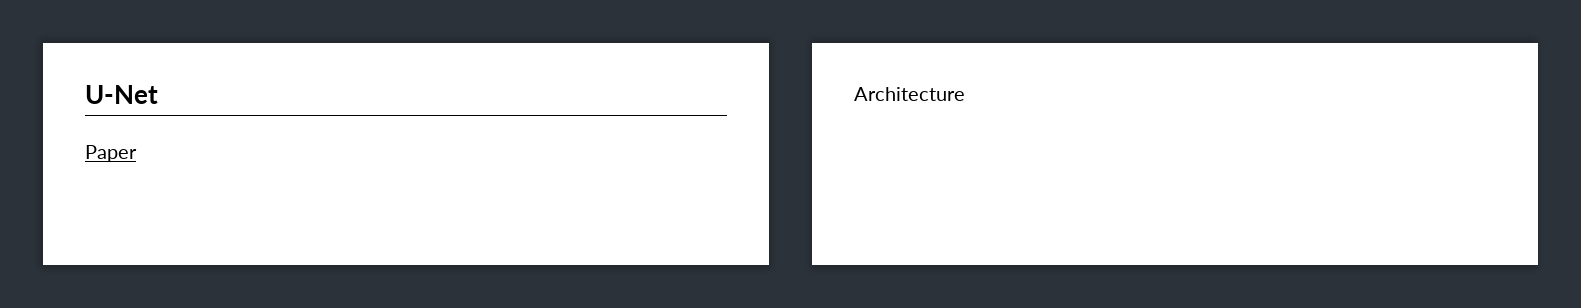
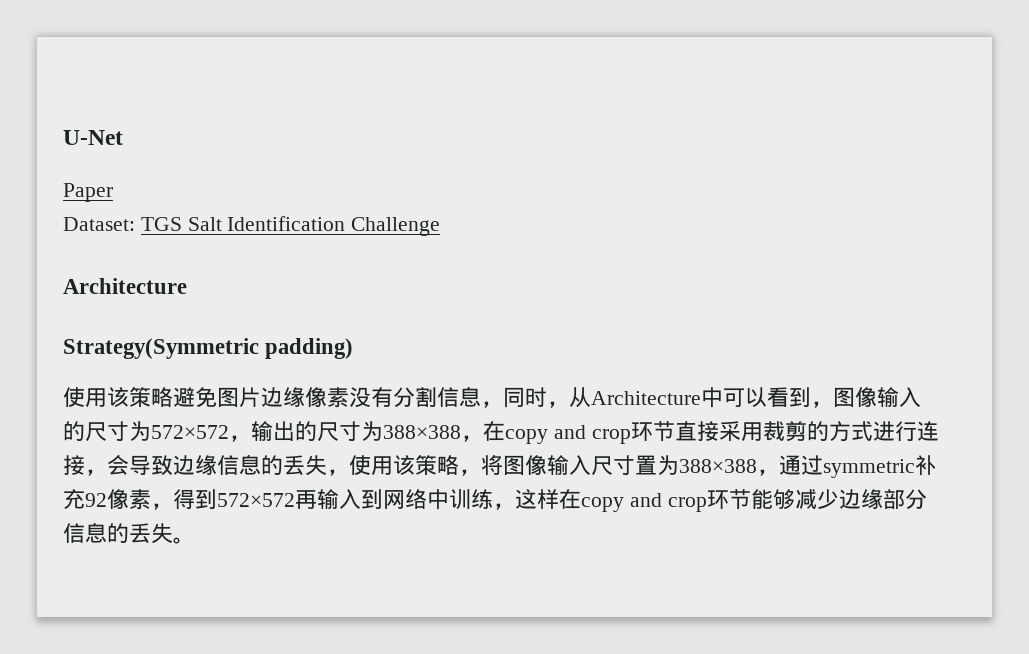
[854,87,965,101] Architecture -> [63,216,441,236] [63,278,187,294] [63,338,354,359] [63,386,921,408] [63,421,939,444] [63,454,937,478] [63,489,927,512] [63,522,195,544] Dataset: TGS Salt Identification Challenge // Architecture // Strategy(Symmetric padding) // 使用该策略避免图片边缘像素没有分割信息，同时，从Architecture中可以看到，图像输入的尺寸为572×572，输出的尺寸为388×388，在copy and crop环节直接采用裁剪的方式进行连接，会导致边缘信息的丢失，使用该策略，将图像输入尺寸置为388×388，通过symmetric补充92像素，得到572×572再输入到网络中训练，这样在copy and crop环节能够减少边缘部分信息的丢失。

